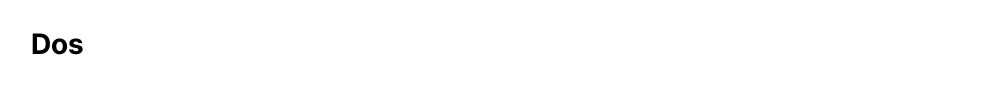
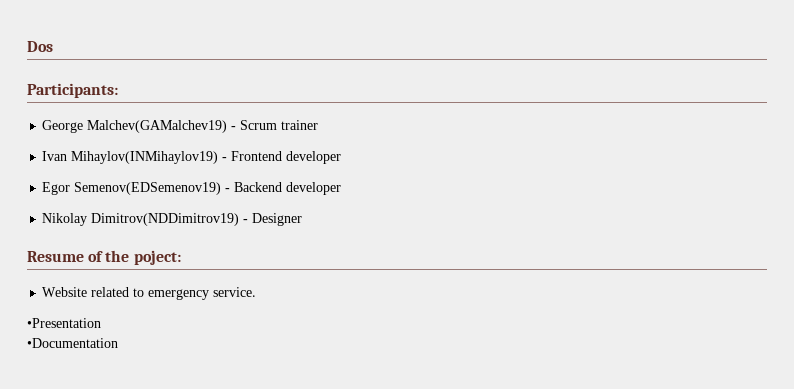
(84, 44) none -> [27,83,118,98] [42,120,319,133] [42,151,342,164] [42,182,342,195] [42,213,303,226] [27,250,181,265] [42,287,257,300] [27,318,101,328] [27,338,118,348] // Participants: // George Malchev(GAMalchev19) - Scrum trainer // Ivan Mihaylov(INMihaylov19) - Frontend developer // Egor Semenov(EDSemenov19) - Backend developer // Nikolay Dimitrov(NDDimitrov19) - Designer // Resume of the poject: // Website related to emergency service. // •Presentation // •Documentation

